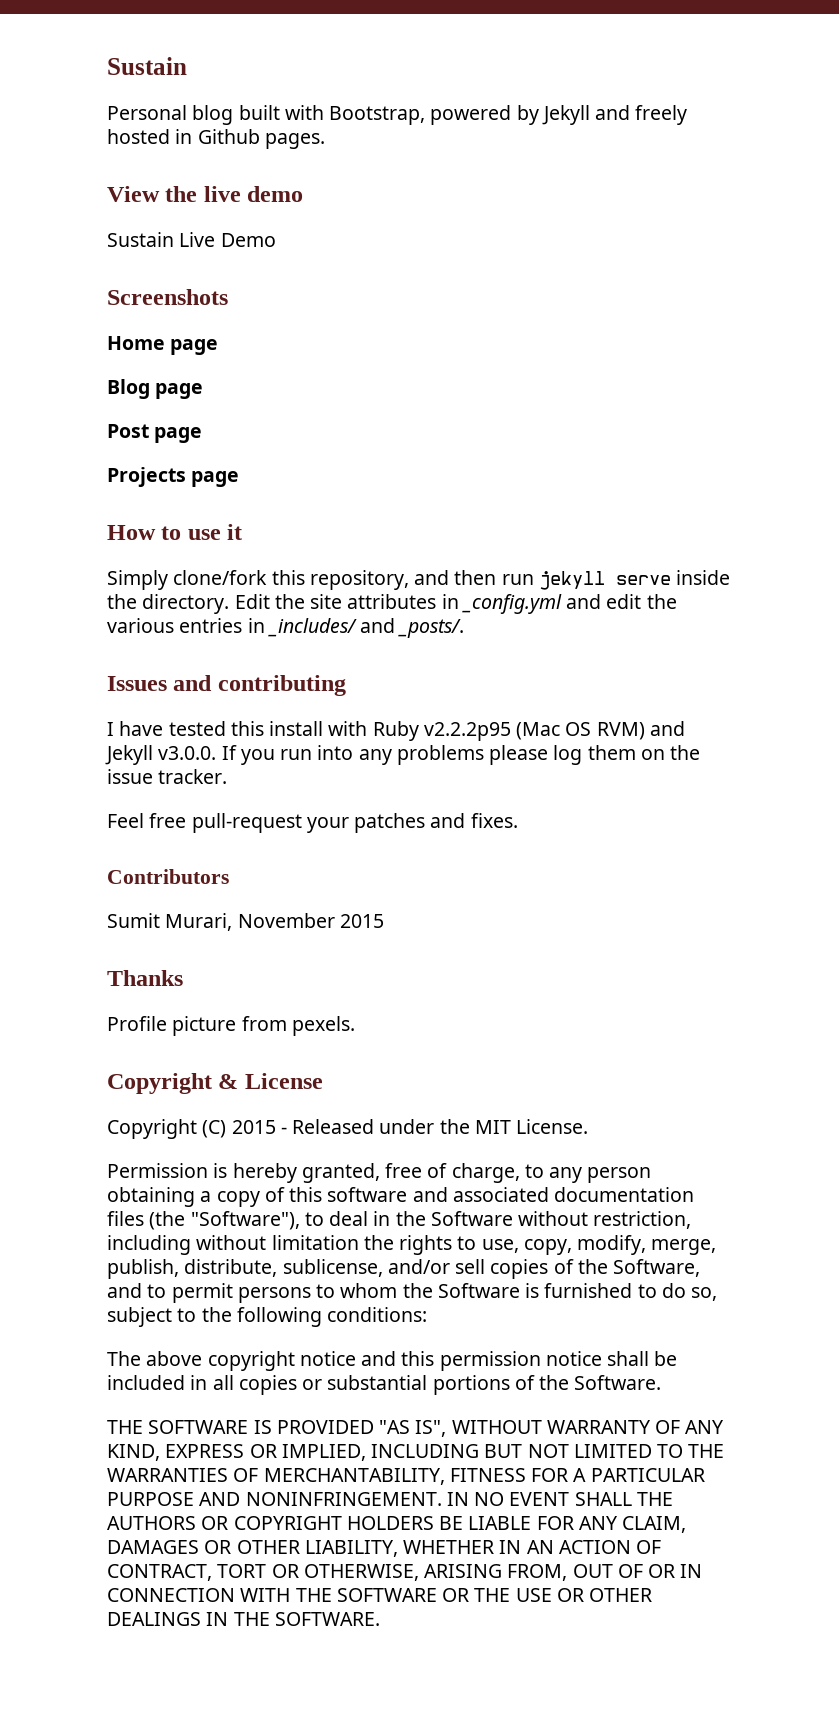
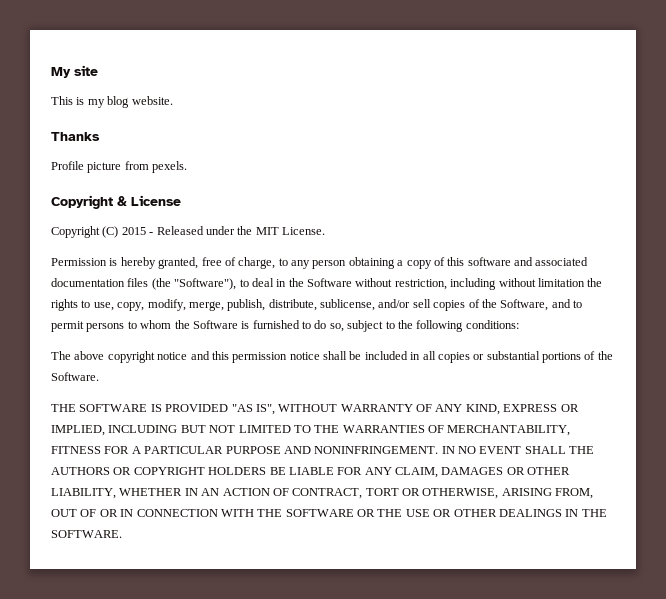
[107,57,187,75] [107,105,688,125] [107,129,325,149] [107,186,304,202] [107,232,276,247] [107,289,228,305] [107,336,219,355] [107,379,204,399] [107,424,203,443] [107,467,240,487] [107,524,243,540] [107,570,731,590] [107,594,677,614] [107,618,465,638] [107,675,346,696] [107,721,685,741] [105,745,701,765] [107,769,228,784] [107,813,518,833] [107,869,229,884] [107,913,384,931] Sustain // Personal blog built with Bootstrap, powered by Jekyll and freely hosted in Github pages. // View the live demo // Sustain Live Demo // Screenshots // Home page // Blog page // Post page // Projects page // How to use it // Simply clone/fork this repository, and then run jekyll serve inside the directory. Edit the site attributes in _config.yml and edit the various entries in _includes/ and _posts/. // Issues and contributing // I have tested this install with Ruby v2.2.2p95 (Mac OS RVM) and Jekyll v3.0.0. If you run into any problems please log them on the issue tracker. // Feel free pull-request your patches and fixes. // Contributors // Sumit Murari, November 2015 -> [51,65,98,78] [51,96,173,108] My site // This is my blog website.

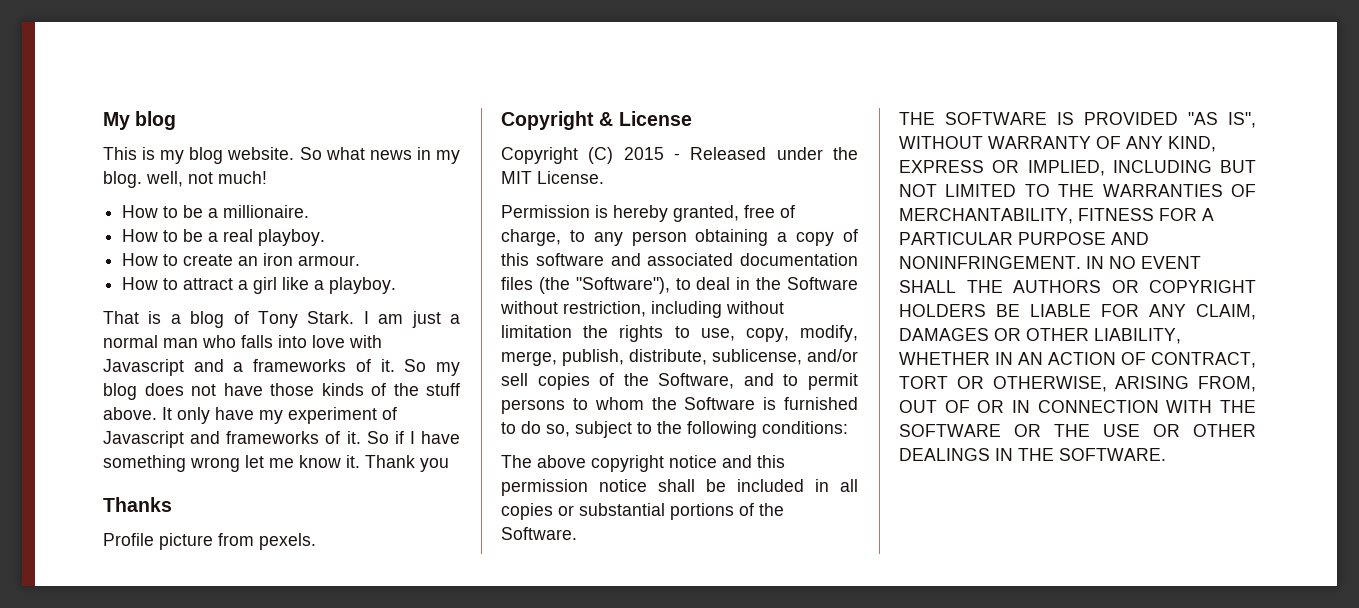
[74,65,98,76] site -> [135,111,177,130] blog
(173, 100) none -> [299,147,460,164] [103,171,267,188] [122,205,310,218] [122,229,326,246] [122,253,361,266] [122,277,397,294] [103,311,460,328] [103,335,382,348] [103,359,461,376] [103,383,460,400] [103,407,397,424] [103,431,460,448] [103,455,449,472] So what news in my blog. well, not much! // How to be a millionaire. // How to be a real playboy. // How to create an iron armour. // How to attract a girl like a playboy. // That is a blog of Tony Stark. I am just a normal man who falls into love with Javascript and a frameworks of it. So my blog does not have those kinds of the stuff above. It only have my experiment of Javascript and frameworks of it. So if I have something wrong let me know it. Thank you

